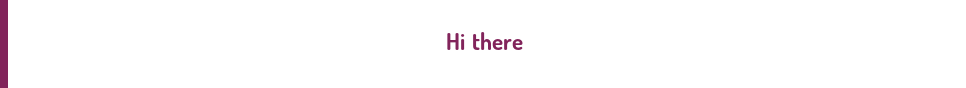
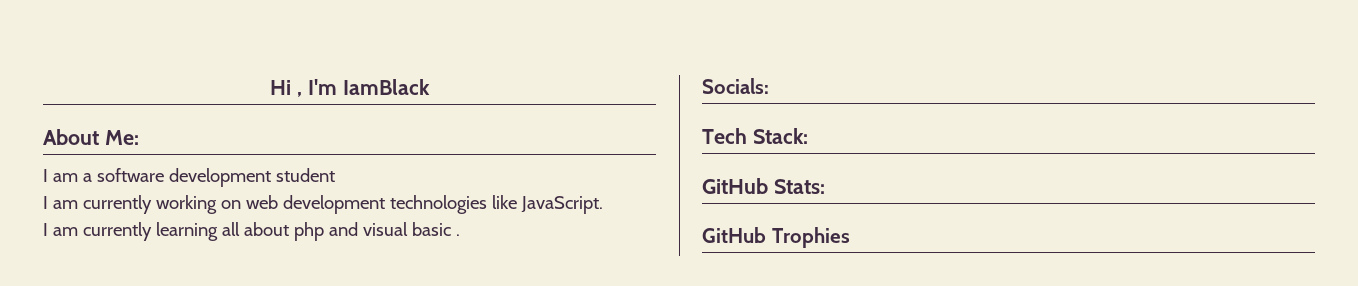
[471,32,523,50] there -> [297,79,430,97] [43,129,139,145] [43,168,335,187] [43,195,603,214] [43,222,460,241] [702,78,769,94] [702,128,808,144] [702,178,825,194] [702,227,850,248] , I'm IamBlack // About Me: // I am a software development student // I am currently working on web development technologies like JavaScript. // I am currently learning all about php and visual basic . // Socials: // Tech Stack: // GitHub Stats: // GitHub Trophies

